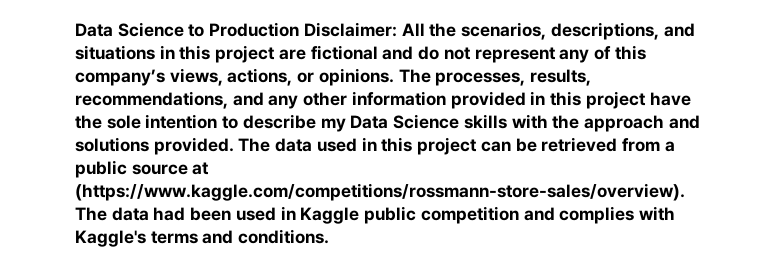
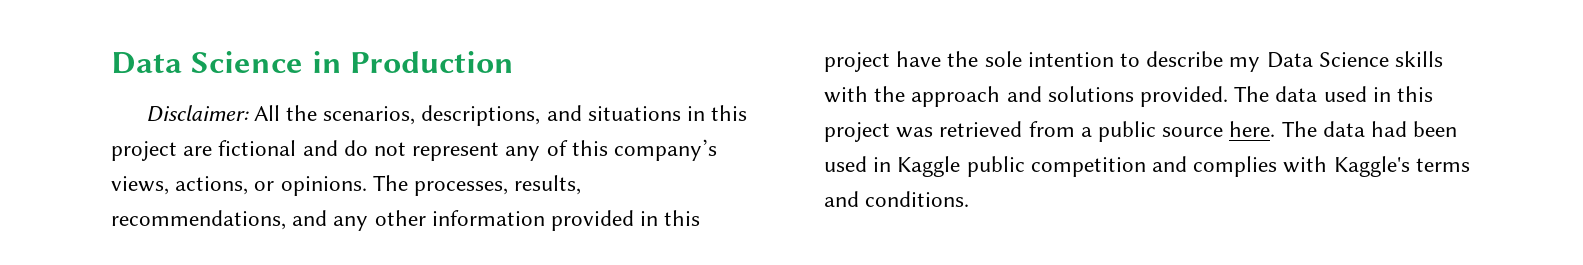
[75,22,205,37] Data Science to -> [111,51,342,74] Data Science in
(300, 29) none -> (515, 62) //
[480,138,537,152] can be -> [896,127,934,138] was
[192,162,210,175] [75,183,685,201] at (https://www.kaggle.com/competitions/rossmann-store-sales/overview). -> [1229,121,1276,137] here.

